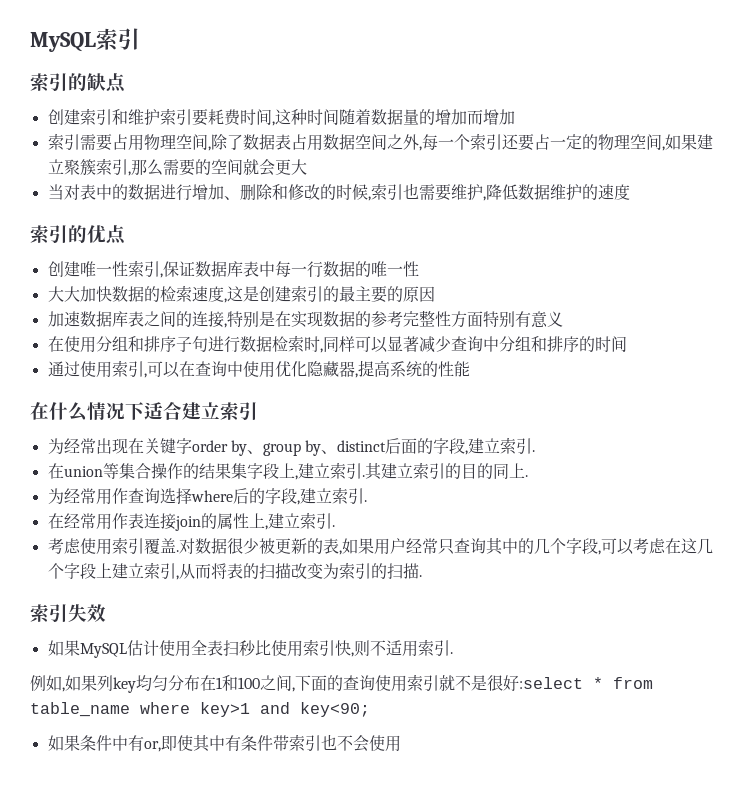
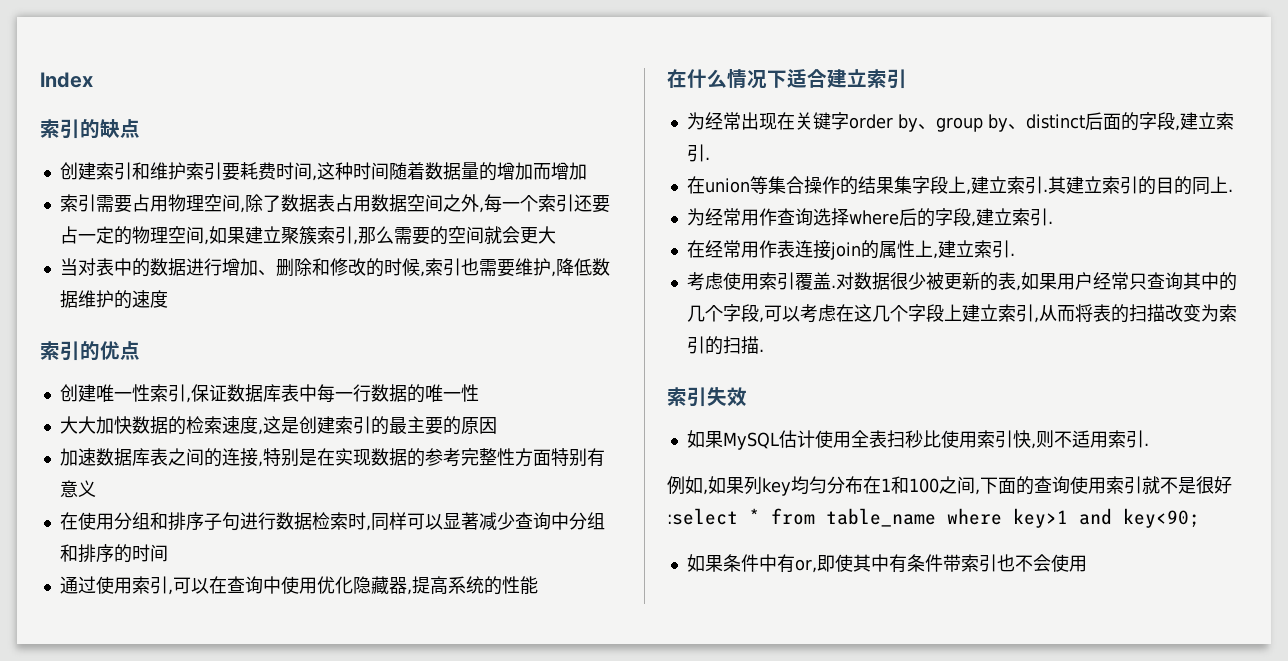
[30,28,140,52] MySQL索引 -> [40,72,93,88] Index

